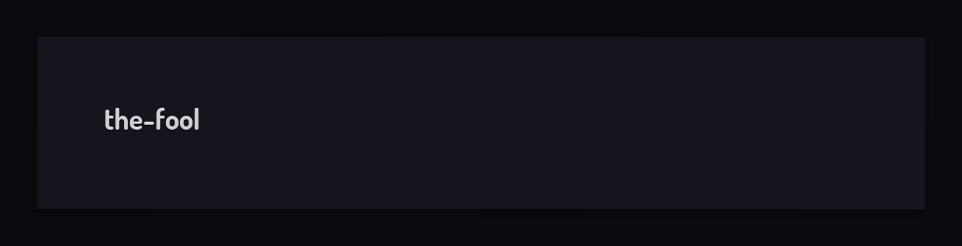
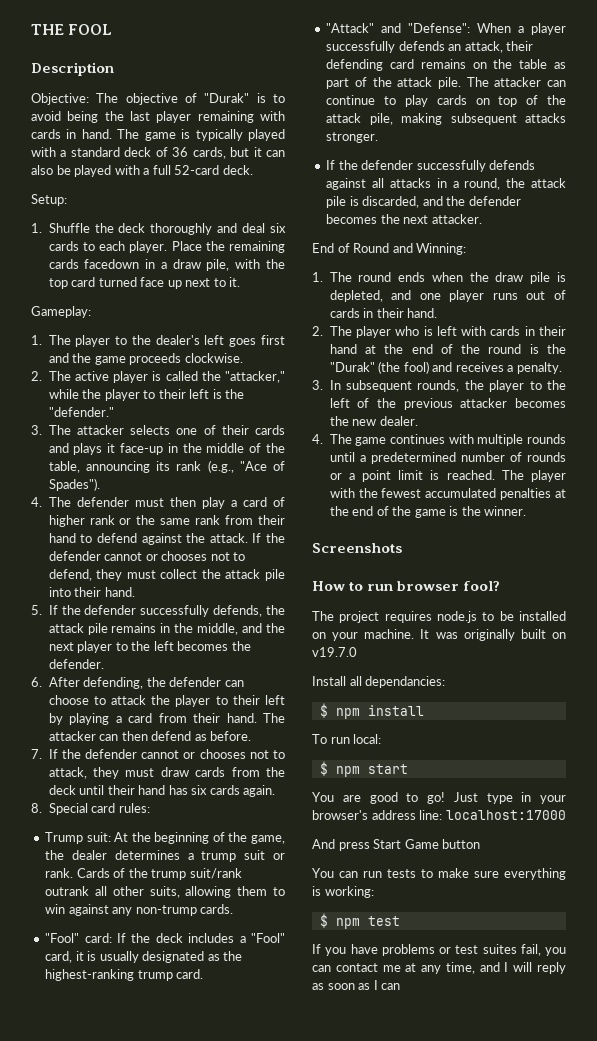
[103,107,201,130] the-fool -> [31,24,113,35] [31,62,114,76] [31,93,285,105] [31,111,285,123] [31,129,285,141] [31,147,286,159] [31,165,253,177] [31,194,67,206] [31,223,286,235] [48,241,285,253] [48,259,286,271] [48,277,241,289] [31,306,91,318] [31,335,285,347] [48,353,243,365] [31,371,285,383] [48,389,245,401] [48,407,114,417] [31,425,285,435] [48,443,286,455] [48,460,285,473] [48,478,100,491] [31,497,285,509] [48,515,285,527] [48,533,285,545] [48,551,246,561] [48,569,285,581] [48,587,135,597] [31,605,285,617] [48,623,285,635] [48,641,251,653] [48,659,104,669] [31,677,244,689] [48,695,285,707] [48,713,285,725] [48,731,252,741] [31,749,285,759] [48,767,285,779] [48,785,276,797] [31,803,150,815] [45,832,285,844] [45,850,285,862] [45,868,242,880] [45,886,285,898] [45,904,234,916] [45,933,285,943] [45,951,243,963] [45,969,204,981] [326,23,566,35] [326,41,534,53] [326,59,566,71] [326,77,566,89] [326,95,566,107] [326,113,566,125] [326,132,379,143] [326,160,536,172] [326,178,566,190] [326,196,521,208] [326,214,482,224] [312,243,467,255] [312,272,566,284] [329,290,566,302] [329,308,438,318] [312,326,566,338] [329,344,566,354] [329,361,562,374] [312,380,566,392] [329,398,566,410] [329,416,418,426] [312,434,566,446] [329,452,566,464] [329,470,566,482] [329,488,566,500] [329,506,527,518] [312,543,402,553] [312,581,501,591] [312,611,566,623] [312,629,566,641] [312,647,357,657] [312,676,446,688] [319,703,424,719] [312,734,382,744] [319,761,408,777] [312,792,566,804] [312,810,566,820] [312,839,481,851] [312,868,566,880] [312,886,374,898] [319,913,400,929] [312,944,566,956] [312,962,566,974] [312,980,401,990] THE FOOL // Description // Objective: The objective of "Durak" is to avoid being the last player remaining with cards in hand. The game is typically played with a standard deck of 36 cards, but it can also be played with a full 52-card deck. // Setup: // 1. Shuffle the deck thoroughly and deal six cards to each player. Place the remaining cards facedown in a draw pile, with the top card turned face up next to it. // Gameplay: // 1. The player to the dealer's left goes first and the game proceeds clockwise. // 2. The active player is called the "attacker," while the player to their left is the "defender." // 3. The attacker selects one of their cards and plays it face-up in the middle of the table, announcing its rank (e.g., "Ace of Spades"). // 4. The defender must then play a card of higher rank or the same rank from their hand to defend against the attack. If the defender cannot or chooses not to defend, they must collect the attack pile into their hand. // 5. If the defender successfully defends, the attack pile remains in the middle, and the next player to the left becomes the defender. // 6. After defending, the defender can choose to attack the player to their left by playing a card from their hand. The attacker can then defend as before. // 7. If the defender cannot or chooses not to attack, they must draw cards from the deck until their hand has six cards again. // 8. Special card rules: // Trump suit: At the beginning of the game, the dealer determines a trump suit or rank. Cards of the trump suit/rank outrank all other suits, allowing them to win against any non-trump cards. // "Fool" card: If the deck includes a "Fool" card, it is usually designated as the highest-ranking trump card. // "Attack" and "Defense": When a player successfully defends an attack, their defending card remains on the table as part of the attack pile. The attacker can continue to play cards on top of the attack pile, making subsequent attacks stronger. // If the defender successfully defends against all attacks in a round, the attack pile is discarded, and the defender becomes the next attacker. // End of Round and Winning: // 1. The round ends when the draw pile is depleted, and one player runs out of cards in their hand. // 2. The player who is left with cards in their hand at the end of the round is the "Durak" (the fool) and receives a penalty. // 3. In subsequent rounds, the player to the left of the previous attacker becomes the new dealer. // 4. The game continues with multiple rounds until a predetermined number of rounds or a point limit is reached. The player with the fewest accumulated penalties at the end of the game is the winner. // Screenshots // How to run browser fool? // The project requires node.js to be installed on your machine. It was originally built on v19.7.0 // Install all dependancies: // $ npm install // To run local: // $ npm start // You are good to go! Just type in your browser's address line: localhost:17000 // And press Start Game button // You can run tests to make sure everything is working: // $ npm test // If you have problems or test suites fail, you can contact me at any time, and I will reply as soon as I can

